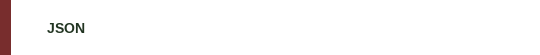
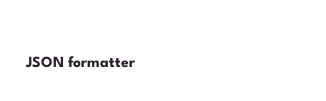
(85, 28) none -> [68,56,137,68] formatter

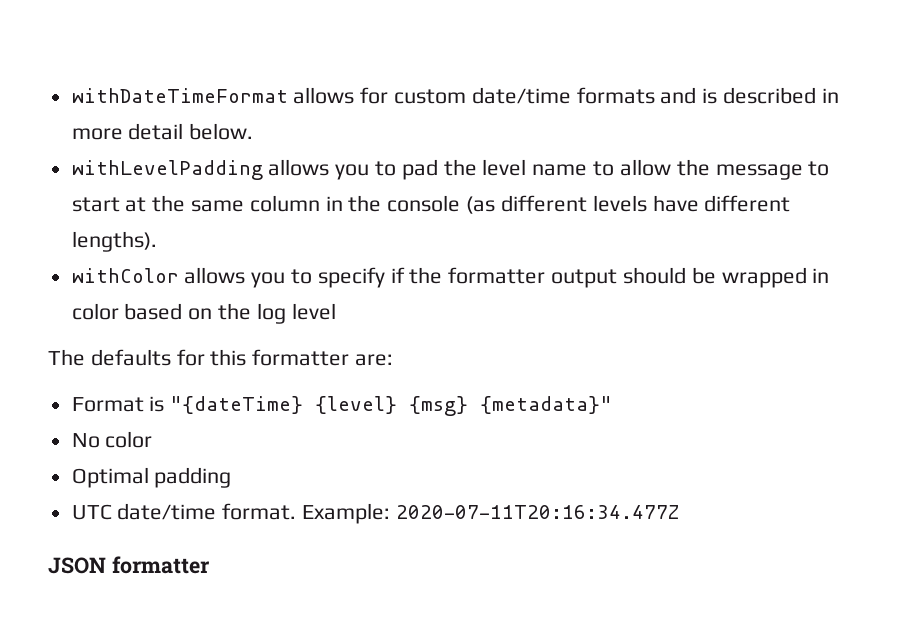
(25, 62) none -> [71,87,839,104] [71,123,254,140] [71,159,830,180] [71,195,791,214] [71,231,157,252] [71,267,830,288] [71,303,336,324] [48,349,394,366] [71,396,613,416] [71,431,153,448] [71,467,232,488] [71,503,679,524] withDateTimeFormat allows for custom date/time formats and is described in more detail below. // withLevelPadding allows you to pad the level name to allow the message to start at the same column in the console (as different levels have different lengths). // withColor allows you to specify if the formatter output should be wrapped in color based on the log level // The defaults for this formatter are: // Format is "{dateTime} {level} {msg} {metadata}" // No color // Optimal padding // UTC date/time format. Example: 2020-07-11T20:16:34.477Z //

